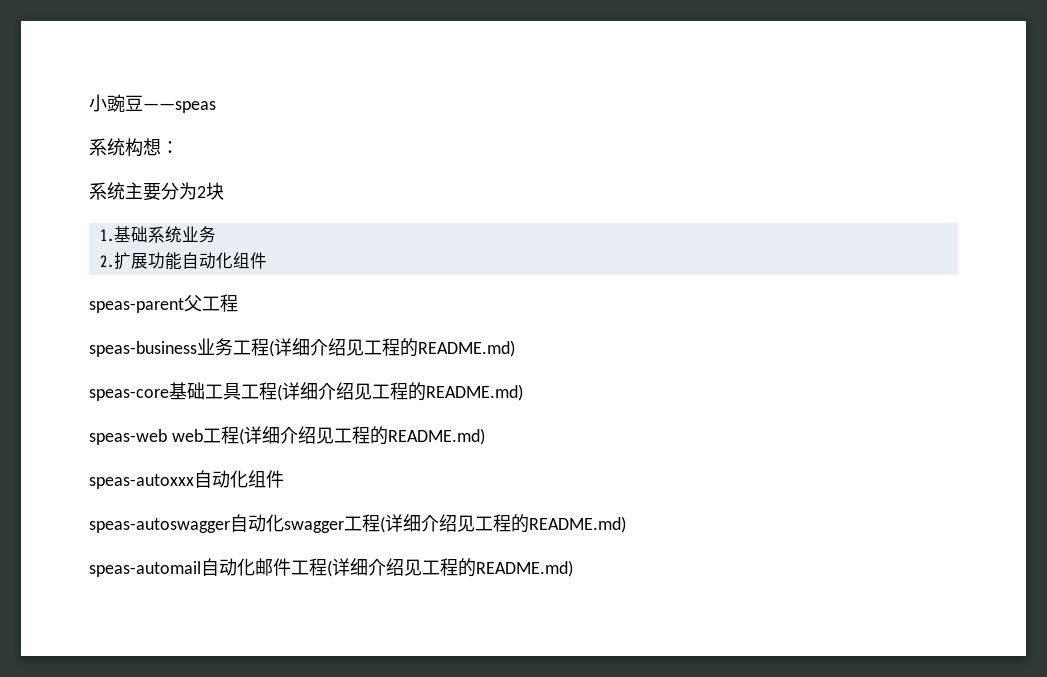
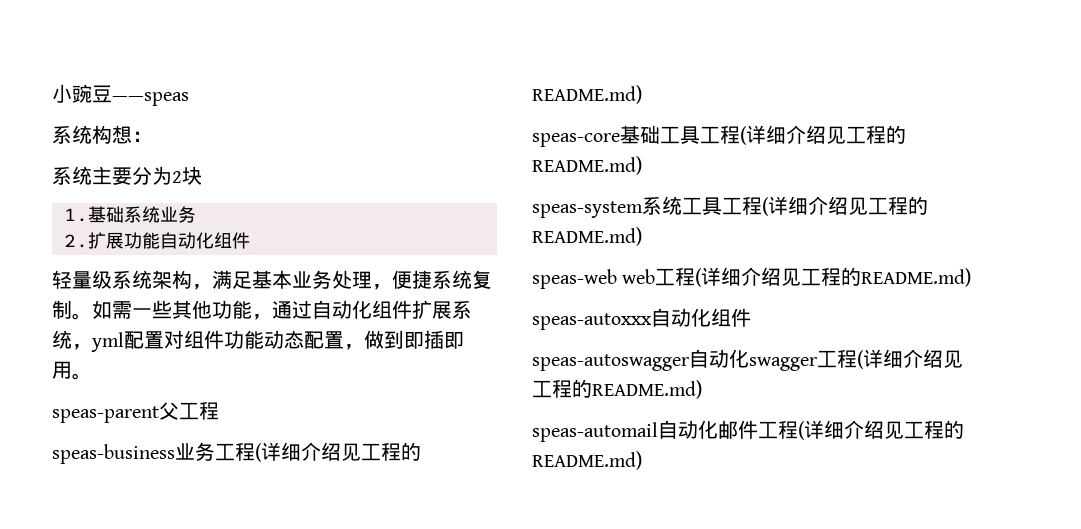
(267, 260) none -> [52,270,492,290] [52,300,472,320] [52,330,464,352] [52,361,92,380] // 轻量级系统架构，满足基本业务处理，便捷系统复制。如需一些其他功能，通过自动化组件扩展系统，yml配置对组件功能动态配置，做到即插即用。
(523, 392) none -> [532,196,928,218] [532,227,642,246] // speas-system系统工具工程(详细介绍见工程的README.md)

